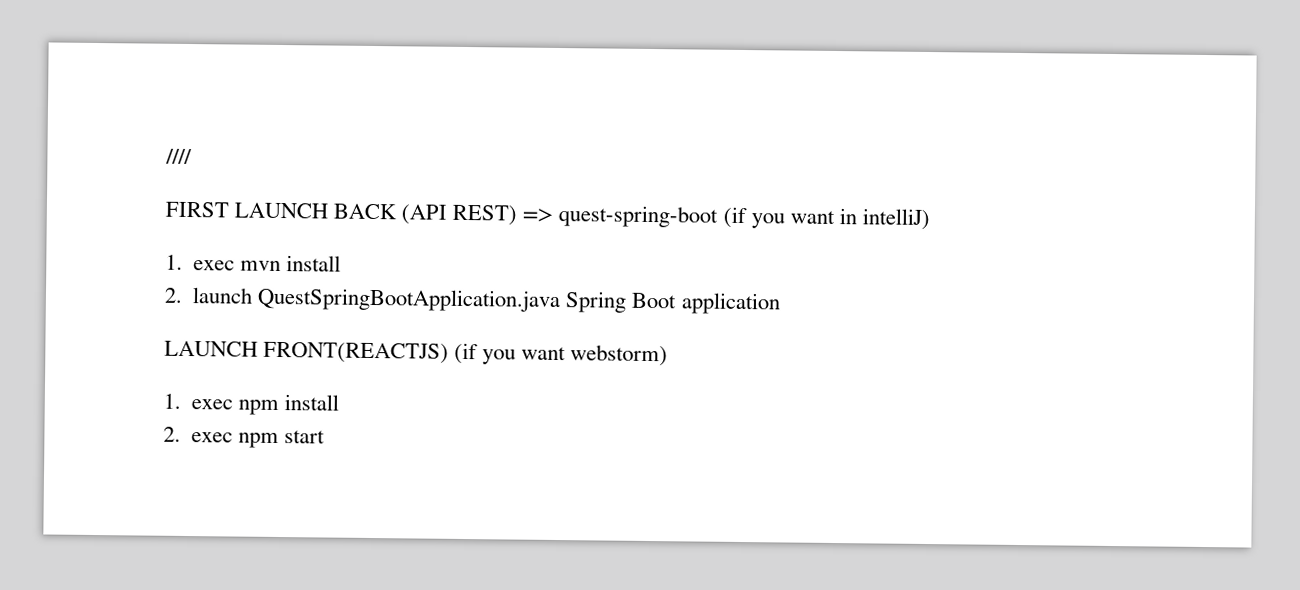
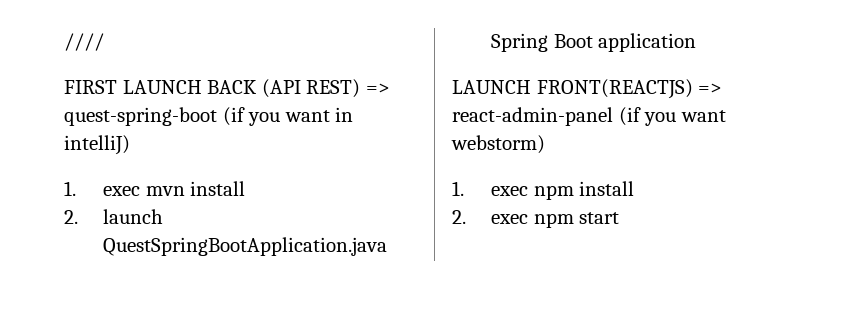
(450, 352) none -> [698,83,723,94] [452,107,613,126] => react-admin-panel

